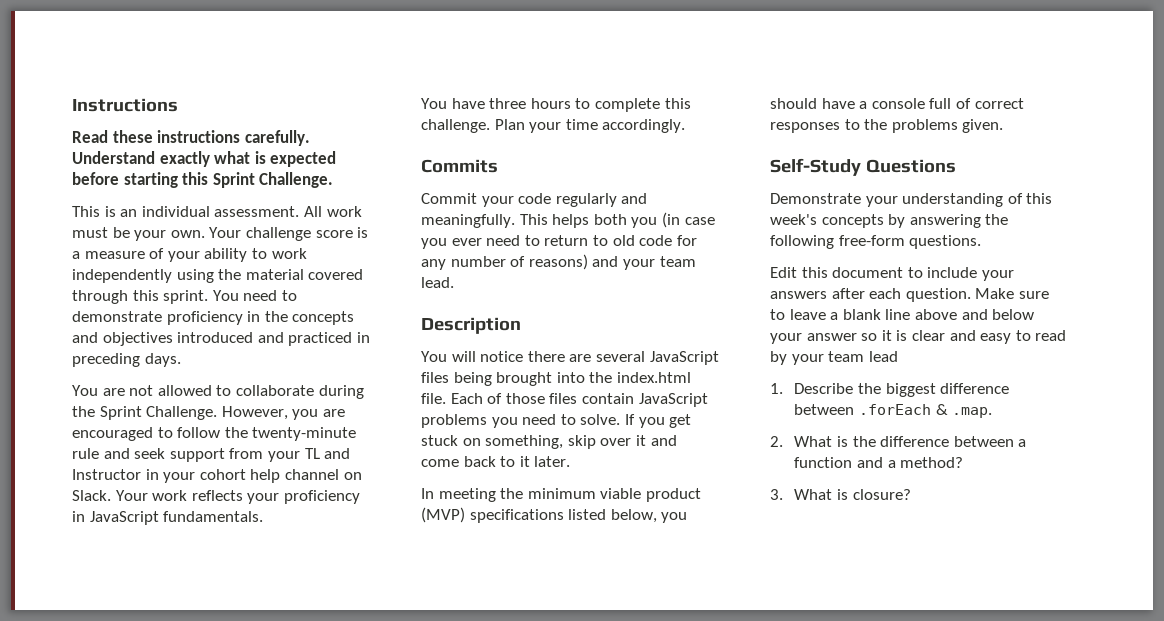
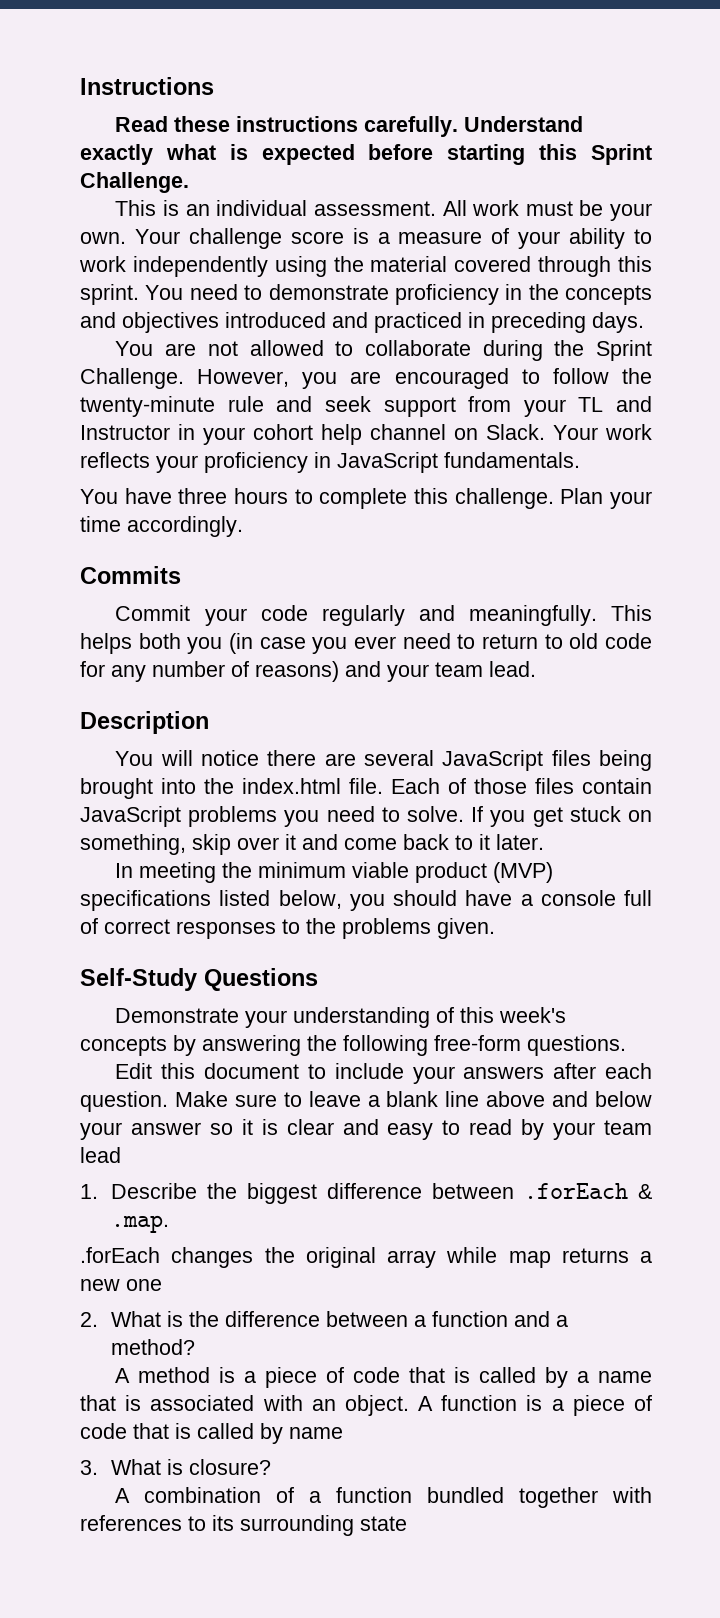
(993, 412) none -> [80,1247,652,1268] [80,1279,162,1291] // .forEach changes the original array while map returns a new one
[770,489,911,500] 3. What is closure? -> [115,1367,652,1388] [80,1395,652,1416] [80,1423,343,1444] [80,1459,272,1475] [115,1487,652,1508] [80,1515,407,1536] A method is a piece of code that is called by a name that is associated with an object. A function is a piece of code that is called by name // 3. What is closure? // A combination of a function bundled together with references to its surrounding state

